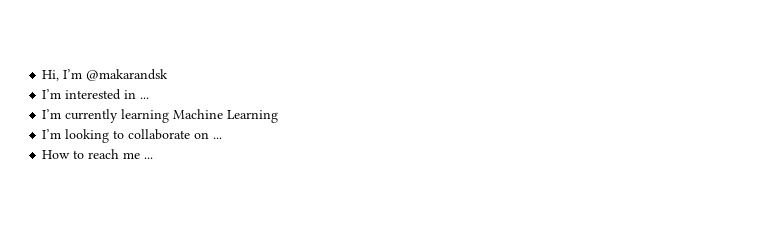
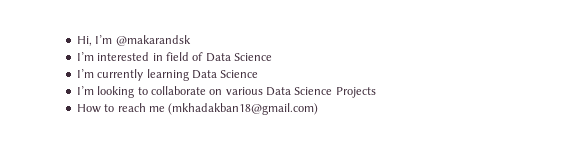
[140,97,150,99] ... -> [165,52,272,62] field of Data Science
[173,109,279,123] Machine Learning -> [191,70,259,79] Data Science
[213,137,223,139] ... -> [225,87,376,98] various Data Science Projects
[144,157,154,159] ... -> [168,103,319,115] (mkhadakban18@gmail.com)

